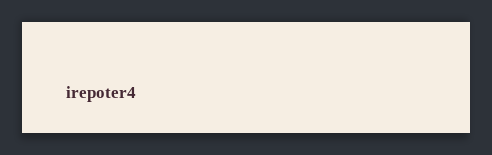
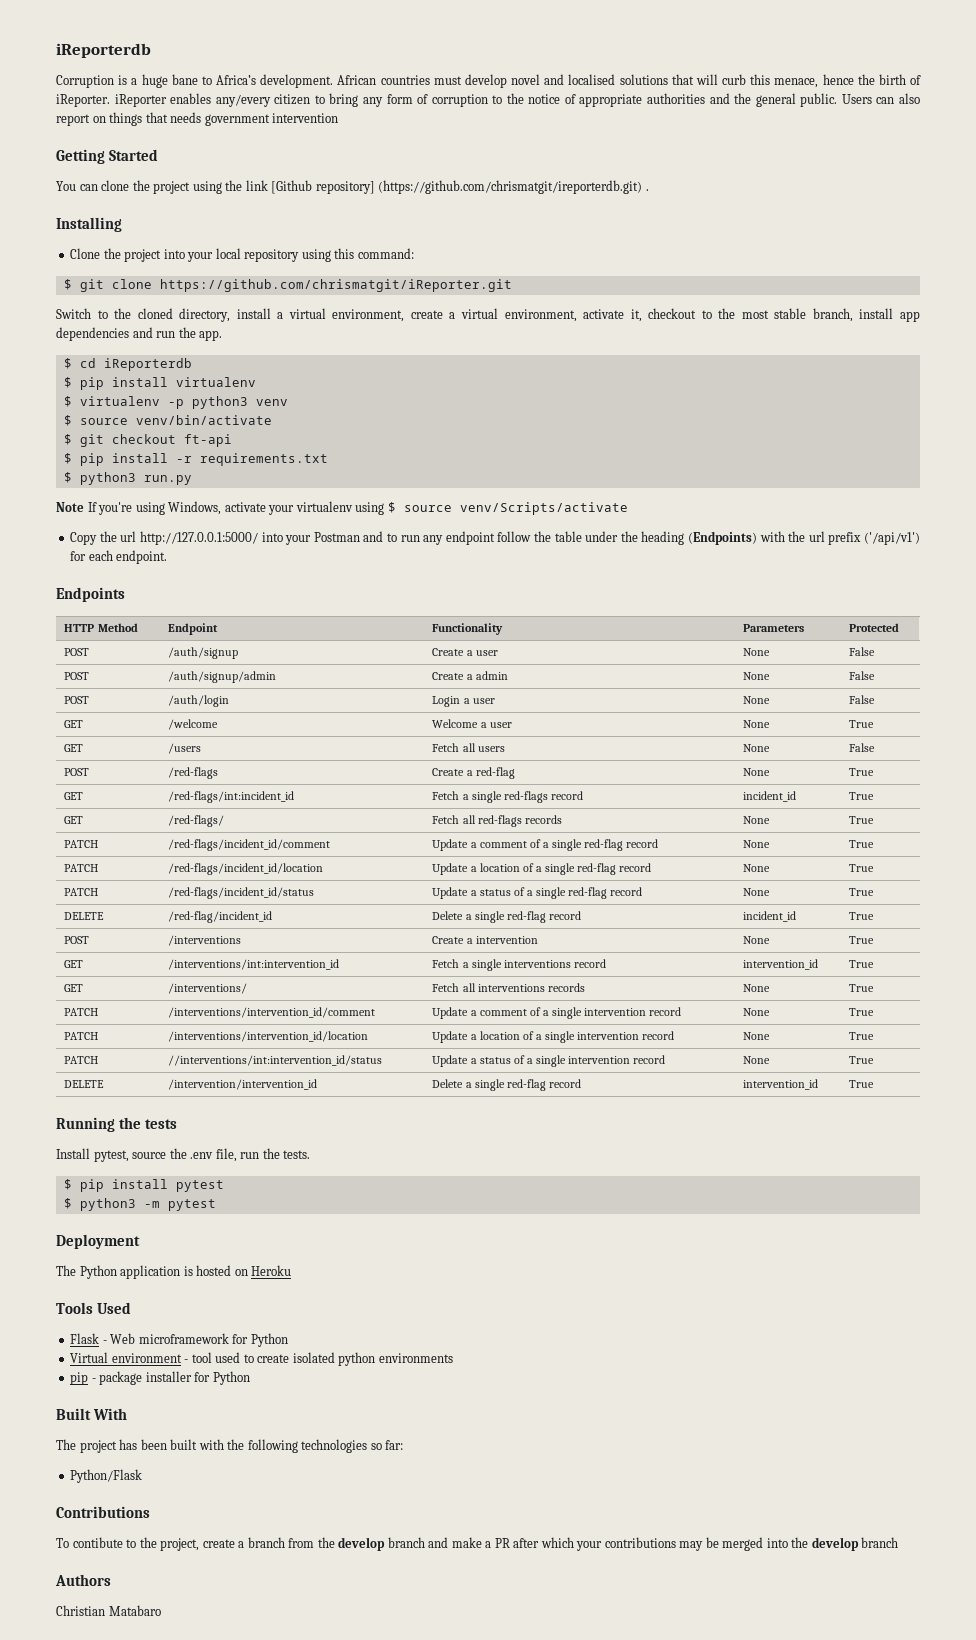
[66,86,136,102] irepoter4 -> [56,43,151,58] [56,74,921,88] [56,93,921,107] [56,112,339,126] [56,149,159,164] [56,180,649,194] [56,217,122,232] [70,248,414,262] [63,279,512,292] [56,308,920,322] [56,327,223,341] [63,358,192,371] [63,377,256,390] [63,396,288,409] [63,415,272,426] [63,434,232,447] [63,453,328,466] [63,472,192,485] [56,501,628,515] [70,531,921,545] [70,550,168,564] [56,587,125,602] [64,623,138,632] [168,623,219,635] [432,623,504,635] [743,624,805,632] [849,623,900,632] [64,648,90,656] [168,647,239,659] [432,648,498,656] [743,648,771,656] [849,647,876,656] [64,672,90,680] [168,671,277,683] [432,671,508,680] [743,672,771,680] [849,671,876,680] [64,696,90,704] [168,695,230,707] [432,696,495,707] [743,696,771,704] [849,695,876,704] [64,720,84,728] [168,719,219,730] [432,719,512,728] [743,720,771,728] [849,720,875,728] [64,744,84,752] [168,743,202,754] [432,743,505,752] [743,744,771,752] [849,743,876,752] [64,768,90,776] [168,767,219,779] [432,767,515,779] [743,768,771,776] [849,768,875,776] [64,792,84,800] [168,791,295,803] [432,791,583,803] [743,791,797,802] [849,792,875,800] [64,816,84,824] [168,815,225,827] [432,815,562,827] [743,816,771,824] [849,816,875,824] [64,840,99,848] [168,839,331,851] [432,839,659,851] [743,840,771,848] [849,840,875,848] [64,864,99,872] [168,863,324,875] [432,863,652,875] [743,864,771,872] [849,864,875,872] [64,888,99,896] [168,887,315,899] [432,887,643,899] [743,888,771,896] [849,888,875,896] [64,912,105,920] [168,911,273,923] [432,911,581,923] [743,911,797,922] [849,912,875,920] [64,936,90,944] [168,935,242,946] [432,936,538,944] [743,936,771,944] [849,936,875,944] [64,960,84,968] [168,959,340,970] [432,959,606,971] [743,959,819,970] [849,960,875,968] [64,984,84,992] [168,983,248,994] [432,983,585,992] [743,984,771,992] [849,984,875,992] [64,1008,99,1016] [168,1007,376,1018] [432,1007,682,1019] [743,1008,771,1016] [849,1008,875,1016] [64,1032,99,1040] [168,1031,369,1042] [432,1031,675,1043] [743,1032,771,1040] [849,1032,875,1040] [64,1056,99,1064] [168,1055,383,1066] [432,1055,666,1067] [743,1056,771,1064] [849,1056,875,1064] [64,1080,105,1088] [168,1079,318,1090] [432,1079,581,1091] [743,1079,819,1090] [849,1080,875,1088] [56,1117,178,1132] [56,1148,311,1162] [63,1179,224,1192] [63,1198,216,1211] [56,1234,140,1249] [56,1265,292,1279] [56,1302,132,1314] [70,1333,288,1347] [70,1352,453,1366] [70,1371,250,1385] [56,1408,128,1420] [56,1439,404,1453] [70,1469,143,1483] [56,1506,150,1518] [56,1537,899,1551] [55,1574,111,1586] [56,1605,161,1616] iReporterdb // Corruption is a huge bane to Africa’s development. African countries must develop novel and localised solutions that will curb this menace, hence the birth of iReporter. iReporter enables any/every citizen to bring any form of corruption to the notice of appropriate authorities and the general public. Users can also report on things that needs government intervention // Getting Started // You can clone the project using the link [Github repository] (https://github.com/chrismatgit/ireporterdb.git) . // Installing // Clone the project into your local repository using this command: // $ git clone https://github.com/chrismatgit/iReporter.git // Switch to the cloned directory, install a virtual environment, create a virtual environment, activate it, checkout to the most stable branch, install app dependencies and run the app. // $ cd iReporterdb // $ pip install virtualenv // $ virtualenv -p python3 venv // $ source venv/bin/activate // $ git checkout ft-api // $ pip install -r requirements.txt // $ python3 run.py // Note If you're using Windows, activate your virtualenv using $ source venv/Scripts/activate // Copy the url http://127.0.0.1:5000/ into your Postman and to run any endpoint follow the table under the heading (Endpoints) with the url prefix ('/api/v1') for each endpoint. // Endpoints // HTTP Method | Endpoint | Functionality | Parameters | Protected // POST | /auth/signup | Create a user | None | False // POST | /auth/signup/admin | Create a admin | None | False // POST | /auth/login | Login a user | None | False // GET | /welcome | Welcome a user | None | True // GET | /users | Fetch all users | None | False // POST | /red-flags | Create a red-flag | None | True // GET | /red-flags/int:incident_id | Fetch a single red-flags record | incident_id | True // GET | /red-flags/ | Fetch all red-flags records | None | True // PATCH | /red-flags/incident_id/comment | Update a comment of a single red-flag record | None | True // PATCH | /red-flags/incident_id/location | Update a location of a single red-flag record | None | True // PATCH | /red-flags/incident_id/status | Update a status of a single red-flag record | None | True // DELETE | /red-flag/incident_id | Delete a single red-flag record | incident_id | True // POST | /interventions | Create a intervention | None | True // GET | /interventions/int:intervention_id | Fetch a single interventions record | intervention_id | True // GET | /interventions/ | Fetch all interventions records | None | True // PATCH | /interventions/intervention_id/comment | Update a comment of a single intervention record | None | True // PATCH | /interventions/intervention_id/location | Update a location of a single intervention record | None | True // PATCH | //interventions/int:intervention_id/status | Update a status of a single intervention record | None | True // DELETE | /intervention/intervention_id | Delete a single red-flag record | intervention_id | True // Running the tests // Install pytest, source the .env file, run the tests. // $ pip install pytest // $ python3 -m pytest // Deployment // The Python application is hosted on Heroku // Tools Used // Flask - Web microframework for Python // Virtual environment - tool used to create isolated python environments // pip - package installer for Python // Built With // The project has been built with the following technologies so far: // Python/Flask // Contributions // To contibute to the project, create a branch from the develop branch and make a PR after which your contributions may be merged into the develop branch // Authors // Christian Matabaro

